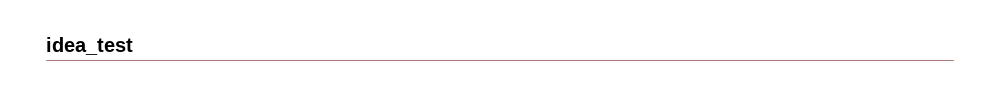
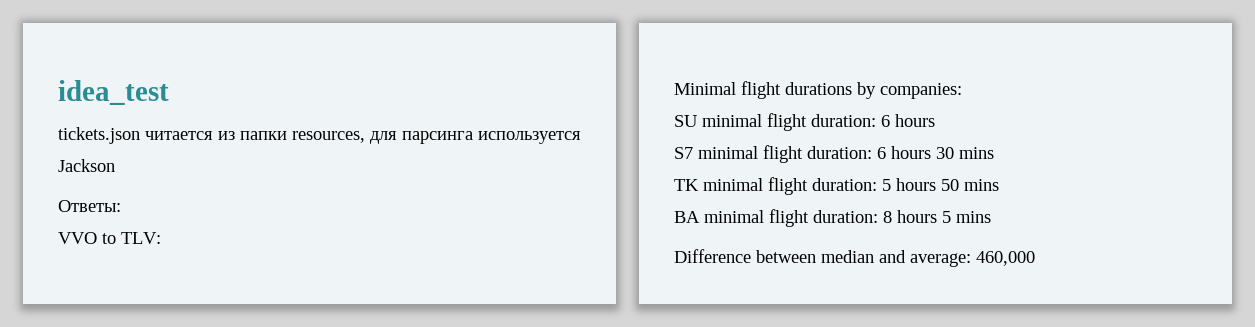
(133, 46) none -> [58,127,581,144] [58,159,115,172] [58,200,121,212] [58,232,161,244] [674,81,962,99] [674,113,935,131] [674,145,994,163] [674,177,999,195] [674,209,991,227] [674,249,1035,267] // tickets.json читается из папки resources, для парсинга используется Jackson // Ответы: // VVO to TLV: // Minimal flight durations by companies: // SU minimal flight duration: 6 hours // S7 minimal flight duration: 6 hours 30 mins // TK minimal flight duration: 5 hours 50 mins // BA minimal flight duration: 8 hours 5 mins // Difference between median and average: 460,000

